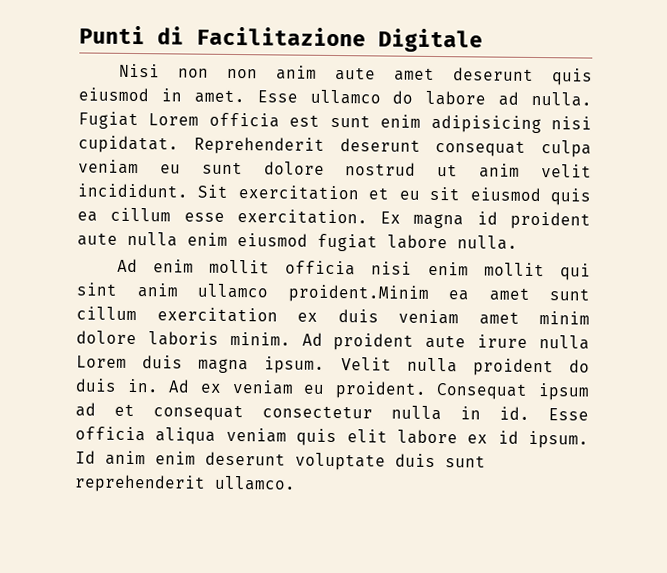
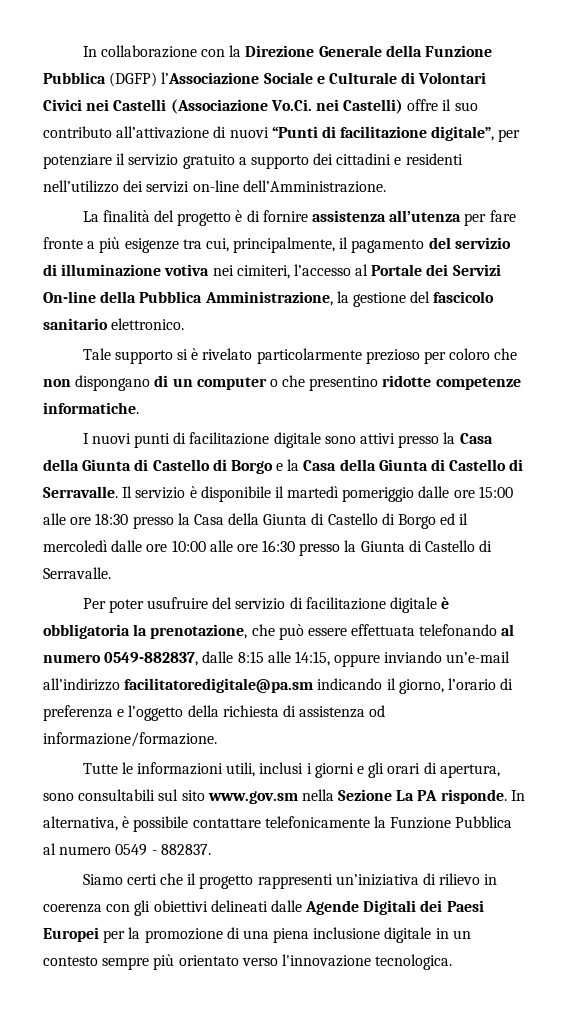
[79,25,483,53] [118,63,593,86] [78,87,592,107] [78,111,592,134] [78,135,592,158] [78,159,592,178] [77,183,592,206] [77,207,591,230] [77,231,518,252] [116,258,592,281] [76,282,590,303] [76,306,590,325] [76,330,590,351] [76,355,590,377] [75,378,590,401] [75,402,589,422] [75,426,589,449] [75,450,486,471] [74,474,296,493] Punti di Facilitazione Digitale // Nisi non non anim aute amet deserunt quis eiusmod in amet. Esse ullamco do labore ad nulla. Fugiat Lorem officia est sunt enim adipisicing nisi cupidatat. Reprehenderit deserunt consequat culpa veniam eu sunt dolore nostrud ut anim velit incididunt. Sit exercitation et eu sit eiusmod quis ea cillum esse exercitation. Ex magna id proident aute nulla enim eiusmod fugiat labore nulla. // Ad enim mollit officia nisi enim mollit qui sint anim ullamco proident.Minim ea amet sunt cillum exercitation ex duis veniam amet minim dolore laboris minim. Ad proident aute irure nulla Lorem duis magna ipsum. Velit nulla proident do duis in. Ad ex veniam eu proident. Consequat ipsum ad et consequat consectetur nulla in id. Esse officia aliqua veniam quis elit labore ex id ipsum. Id anim enim deserunt voluptate duis sunt reprehenderit ullamco. -> [82,45,492,58] [43,72,487,87] [43,99,478,114] [43,126,521,142] [43,153,463,169] [43,180,386,193] [82,210,516,226] [43,237,511,253] [43,264,501,279] [43,291,495,307] [43,318,185,330] [82,348,518,364] [43,375,521,391] [43,402,139,414] [82,432,493,448] [43,459,524,474] [43,486,513,502] [43,513,469,529] [43,540,493,556] [43,567,111,579] [82,597,450,613] [43,624,515,640] [43,651,511,667] [43,678,514,694] [43,705,386,721] [43,732,217,747] [82,762,500,778] [43,789,525,804] [43,816,513,832] [43,843,211,856] [82,873,498,889] [43,900,484,916] [43,927,471,943] [43,954,453,970] In collaborazione con la Direzione Generale della Funzione Pubblica (DGFP) l’Associazione Sociale e Culturale di Volontari Civici nei Castelli (Associazione Vo.Ci. nei Castelli) offre il suo contributo all’attivazione di nuovi “Punti di facilitazione digitale”, per potenziare il servizio gratuito a supporto dei cittadini e residenti nell’utilizzo dei servizi on-line dell’Amministrazione. // La finalità del progetto è di fornire assistenza all’utenza per fare fronte a più esigenze tra cui, principalmente, il pagamento del servizio di illuminazione votiva nei cimiteri, l’accesso al Portale dei Servizi On-line della Pubblica Amministrazione, la gestione del fascicolo sanitario elettronico. // Tale supporto si è rivelato particolarmente prezioso per coloro che non dispongano di un computer o che presentino ridotte competenze informatiche. // I nuovi punti di facilitazione digitale sono attivi presso la Casa della Giunta di Castello di Borgo e la Casa della Giunta di Castello di Serravalle. Il servizio è disponibile il martedì pomeriggio dalle ore 15:00 alle ore 18:30 presso la Casa della Giunta di Castello di Borgo ed il mercoledì dalle ore 10:00 alle ore 16:30 presso la Giunta di Castello di Serravalle. // Per poter usufruire del servizio di facilitazione digitale è obbligatoria la prenotazione, che può essere effettuata telefonando al numero 0549-882837, dalle 8:15 alle 14:15, oppure inviando un’e-mail all’indirizzo facilitatoredigitale@pa.sm indicando il giorno, l’orario di preferenza e l’oggetto della richiesta di assistenza od informazione/formazione. // Tutte le informazioni utili, inclusi i giorni e gli orari di apertura, sono consultabili sul sito www.gov.sm nella Sezione La PA risponde. In alternativa, è possibile contattare telefonicamente la Funzione Pubblica al numero 0549 - 882837. // Siamo certi che il progetto rappresenti un’iniziativa di rilievo in coerenza con gli obiettivi delineati dalle Agende Digitali dei Paesi Europei per la promozione di una piena inclusione digitale in un contesto sempre più orientato verso l'innovazione tecnologica.

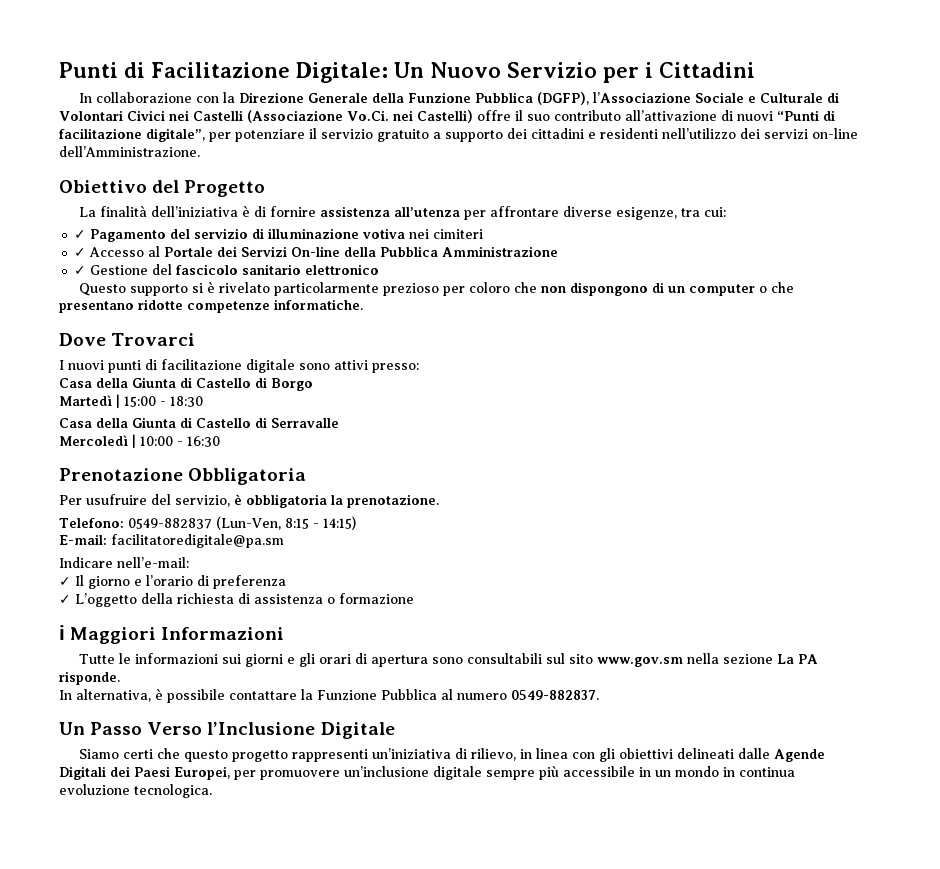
(82, 51) none -> [59,62,755,83] Punti di Facilitazione Digitale: Un Nuovo Servizio per i Cittadini //
[109,72,158,87] (DGFP) -> [536,92,589,105] (DGFP),
(386, 186) none -> [59,180,266,197] // Obiettivo del Progetto
[154,210,232,226] del progetto -> [150,206,238,217] dell’iniziativa
[489,210,516,222] [43,237,425,253] fare fronte a più esigenze tra cui, principalmente, il pagamento -> [489,206,726,220] [74,229,167,242] affrontare diverse esigenze, tra cui: // ✓ Pagamento
[236,264,351,279] cimiteri, l’accesso -> [433,229,484,239] [74,247,145,257] cimiteri // ✓ Accesso
[204,291,406,307] Amministrazione, la gestione -> [442,246,559,257] [74,265,149,275] Amministrazione // ✓ Gestione
[111,318,185,330] [82,348,111,360] elettronico. // Tale -> [305,264,380,275] [78,283,126,296] elettronico // Questo
[75,375,151,391] dispongano -> [569,282,648,296] dispongono
[309,376,379,391] presentino -> [59,301,134,313] presentano
(139, 408) none -> [59,333,196,346] // Dove Trovarci
[398,432,493,448] [43,459,524,474] [43,486,513,502] [43,513,469,529] [43,540,493,556] [43,567,111,579] presso la Casa della Giunta di Castello di Borgo e la Casa della Giunta di Castello di Serravalle. Il servizio è disponibile il martedì pomeriggio dalle ore 15:00 alle ore 18:30 presso la Casa della Giunta di Castello di Borgo ed il mercoledì dalle ore 10:00 alle ore 16:30 presso la Giunta di Castello di Serravalle. -> [372,363,419,373] [59,377,313,391] [59,394,203,408] [59,417,339,428] [59,434,220,448] [59,468,307,485] presso: // Casa della Giunta di Castello di Borgo // Martedì | 15:00 - 18:30 // Casa della Giunta di Castello di Serravalle // Mercoledì | 10:00 - 16:30 // Prenotazione Obbligatoria
[108,599,144,613] poter -> (82, 500) none
[235,597,450,613] [43,624,515,640] [43,651,511,667] [43,678,444,694] servizio di facilitazione digitale è obbligatoria la prenotazione, che può essere effettuata telefonando al numero 0549-882837, dalle 8:15 alle 14:15, oppure inviando un’e-mail all’indirizzo facilitatoredigitale@pa.sm indicando il giorno, -> [175,494,439,508] [59,516,356,530] [59,534,284,548] [59,557,189,568] [59,575,142,589] servizio, è obbligatoria la prenotazione. // Telefono: 0549-882837 (Lun-Ven, 8:15 - 14:15) // E-mail: facilitatoredigitale@pa.sm // Indicare nell’e-mail: // ✓ Il giorno e
[117,705,184,721] e l’oggetto -> [59,593,137,607] // ✓ L’oggetto
[369,705,386,717] [43,732,217,747] od informazione/formazione. -> [327,593,414,604] [59,625,285,644] o formazione // ℹ Maggiori Informazioni
[226,762,312,777] utili, inclusi i -> [221,654,241,664] sui
[439,764,500,778] apertura, -> [370,655,428,667] apertura
[338,789,393,801] Sezione -> [722,654,773,664] sezione
(507, 796) none -> (120, 678) //
[264,816,370,828] telefonicamente -> (297, 695) none
[115,844,211,856] 0549 - 882837. -> [511,690,599,700] [59,722,395,739] 0549-882837. // Un Passo Verso l’Inclusione Digitale
[187,873,197,885] il -> [183,750,228,762] questo
[439,873,498,885] [43,904,102,913] rilievo in coerenza -> [470,748,568,761] rilievo, in linea
[43,927,471,943] [43,954,371,970] Europei per la promozione di una piena inclusione digitale in un contesto sempre più orientato verso l'innovazione -> [174,766,795,780] [59,784,130,795] Europei, per promuovere un’inclusione digitale sempre più accessibile in un mondo in continua evoluzione

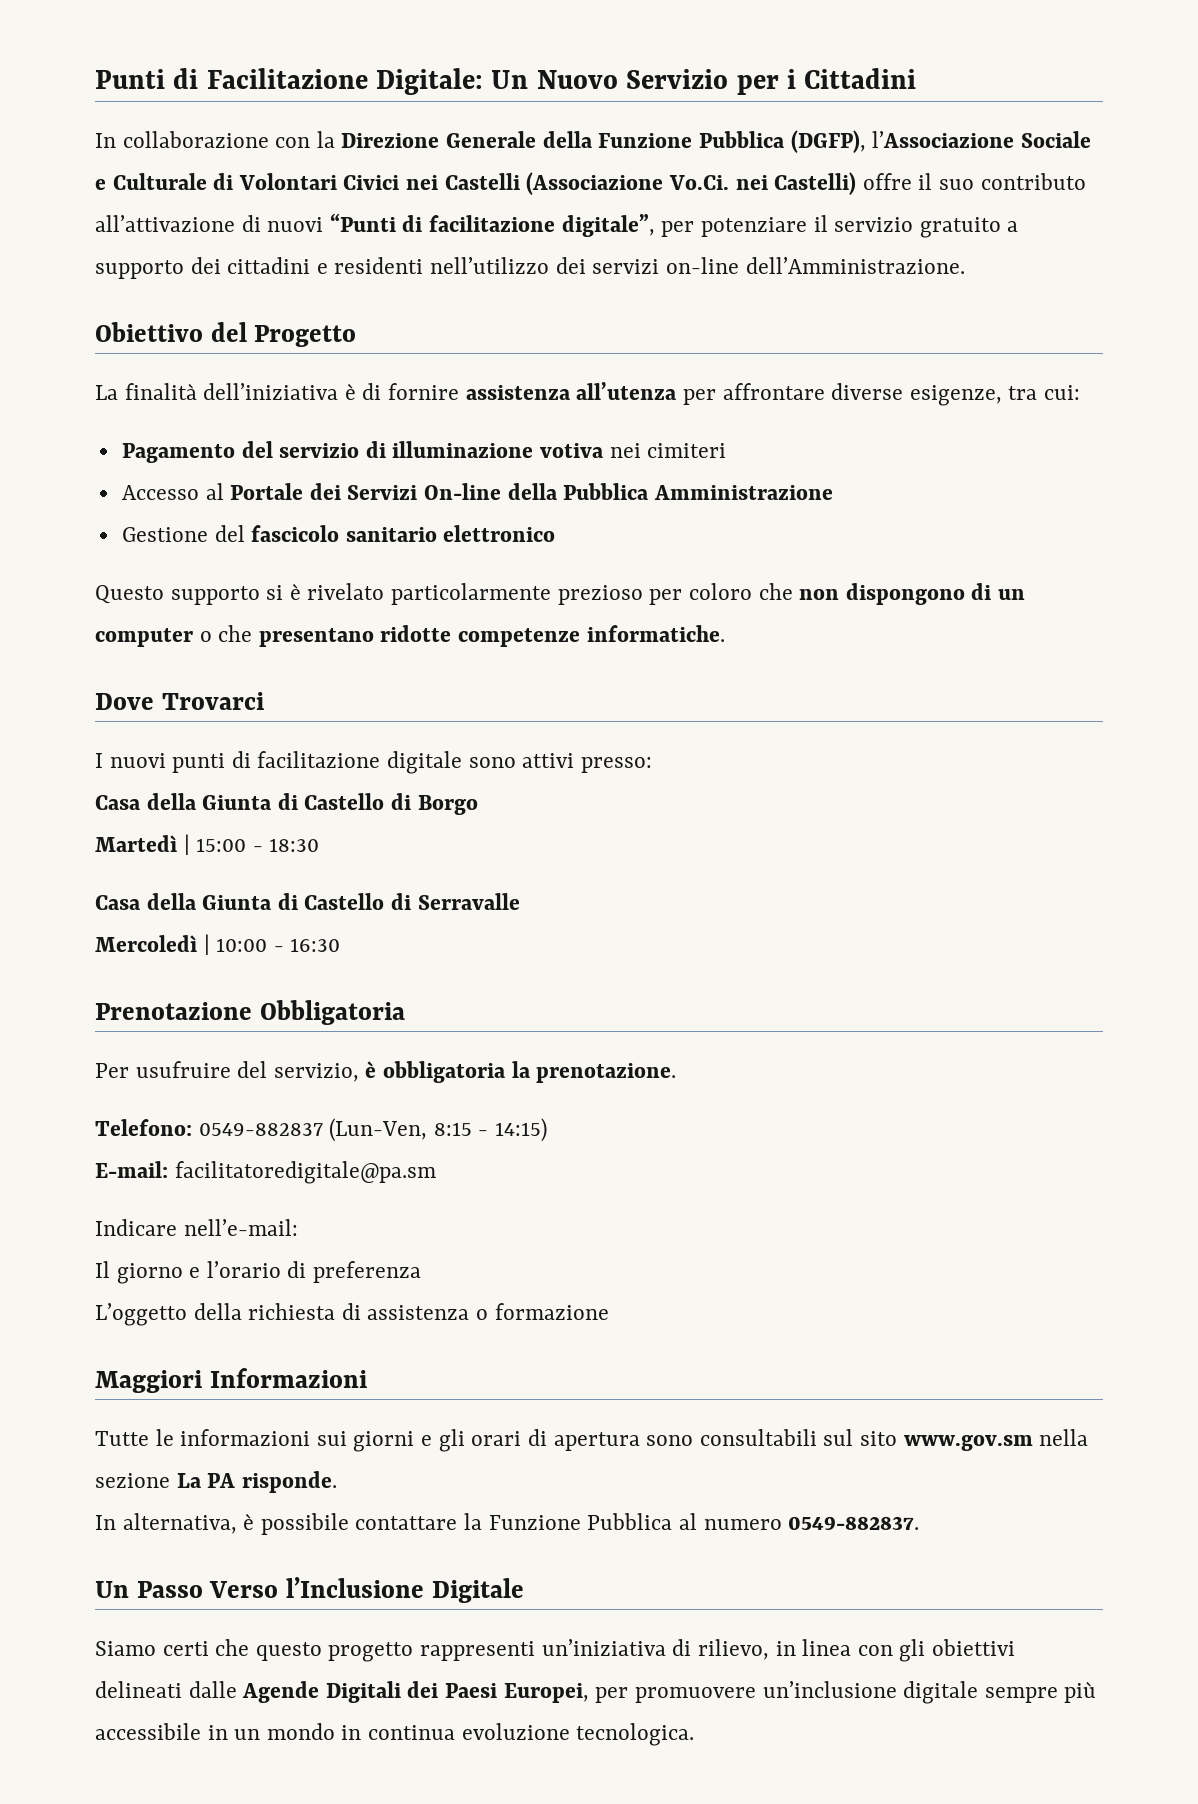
[74,230,87,239] ✓ -> (1080, 392) none
[74,248,87,257] ✓ -> (727, 450) none
[74,266,87,275] ✓ -> (833, 492) none
[59,577,71,586] ✓ -> (298, 1227) none
[59,595,71,604] ✓ -> (422, 1272) none
[59,625,65,640] ℹ -> (609, 1311) none

